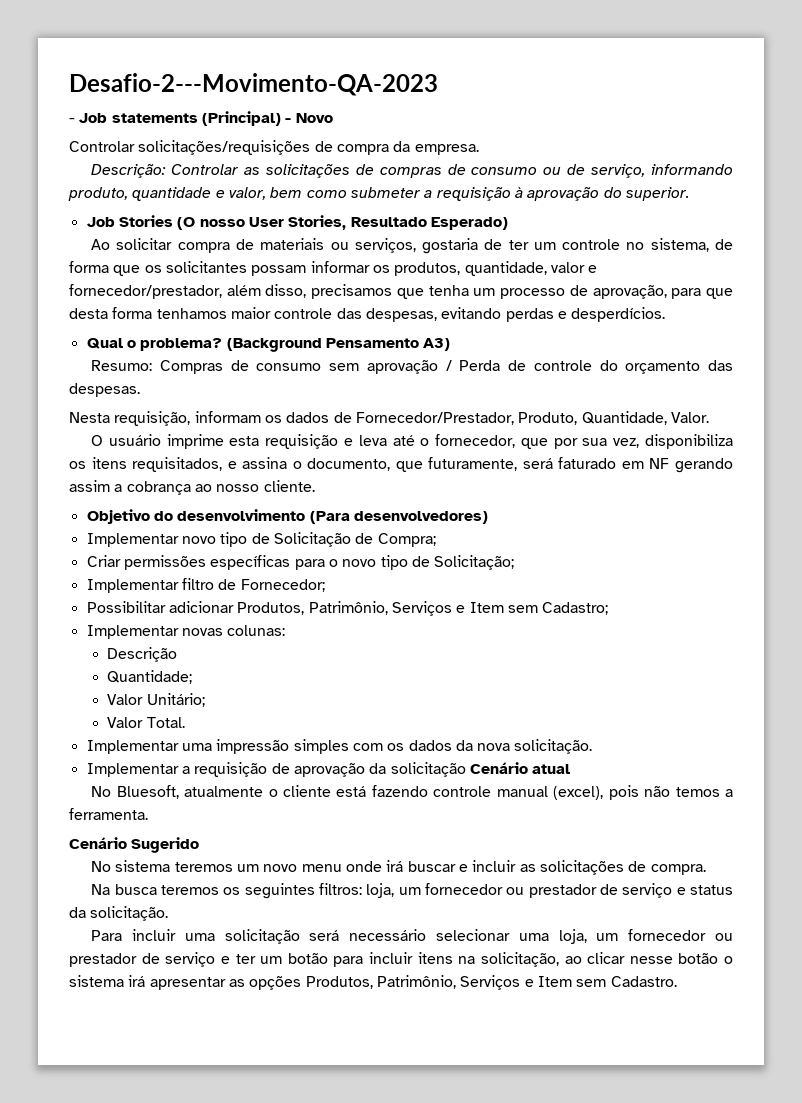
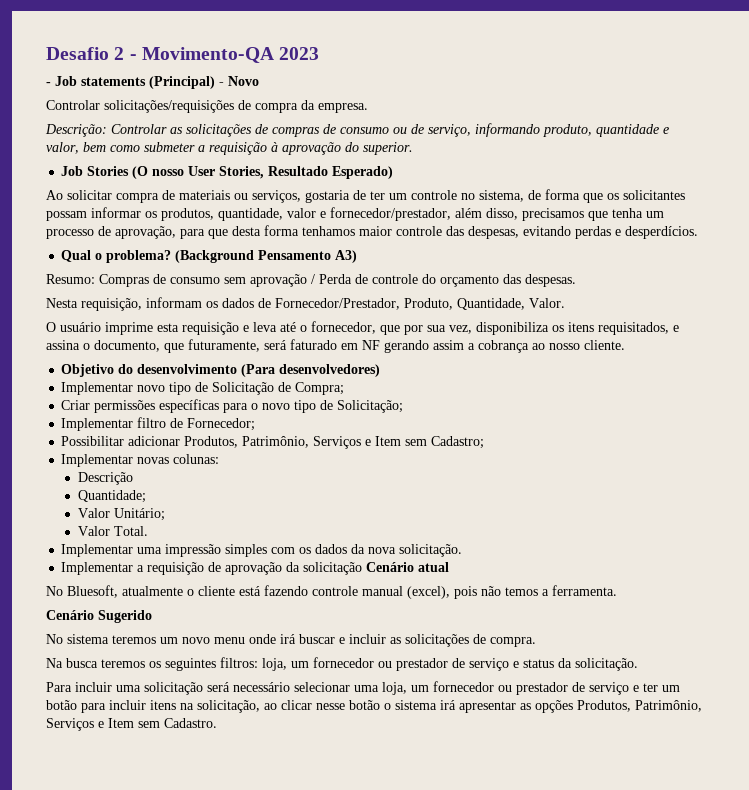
[69,73,438,96] Desafio-2---Movimento-QA-2023 -> [46,47,320,63] Desafio 2 - Movimento-QA 2023

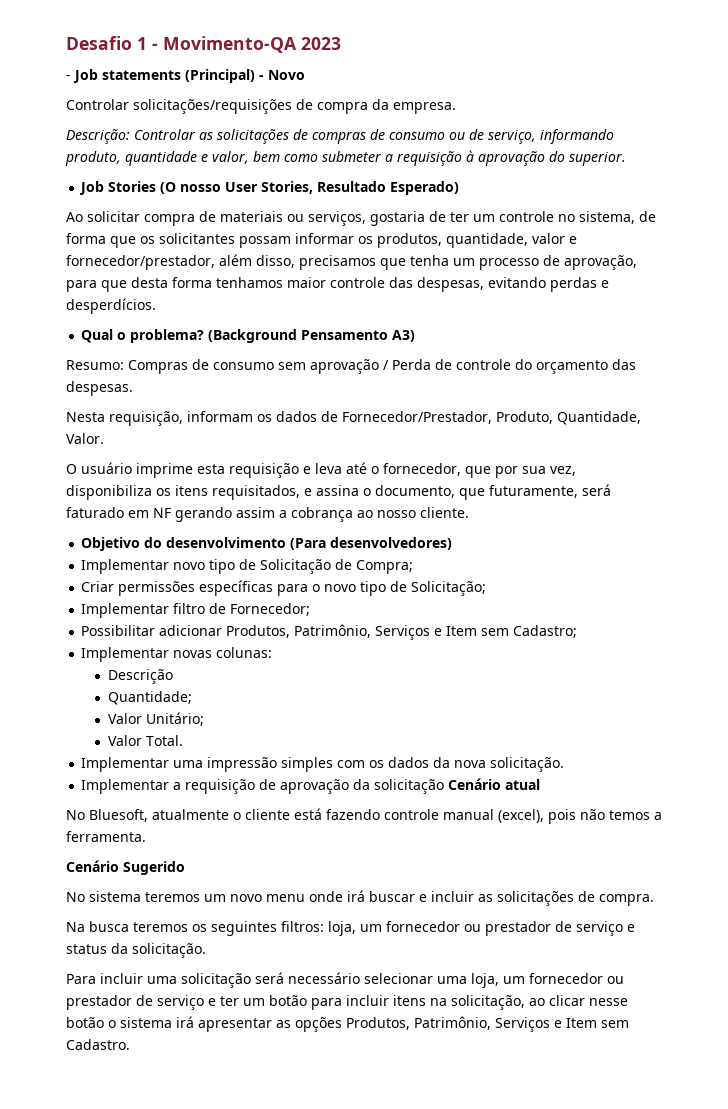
[114,47,125,60] 2 -> [137,37,147,50] 1

